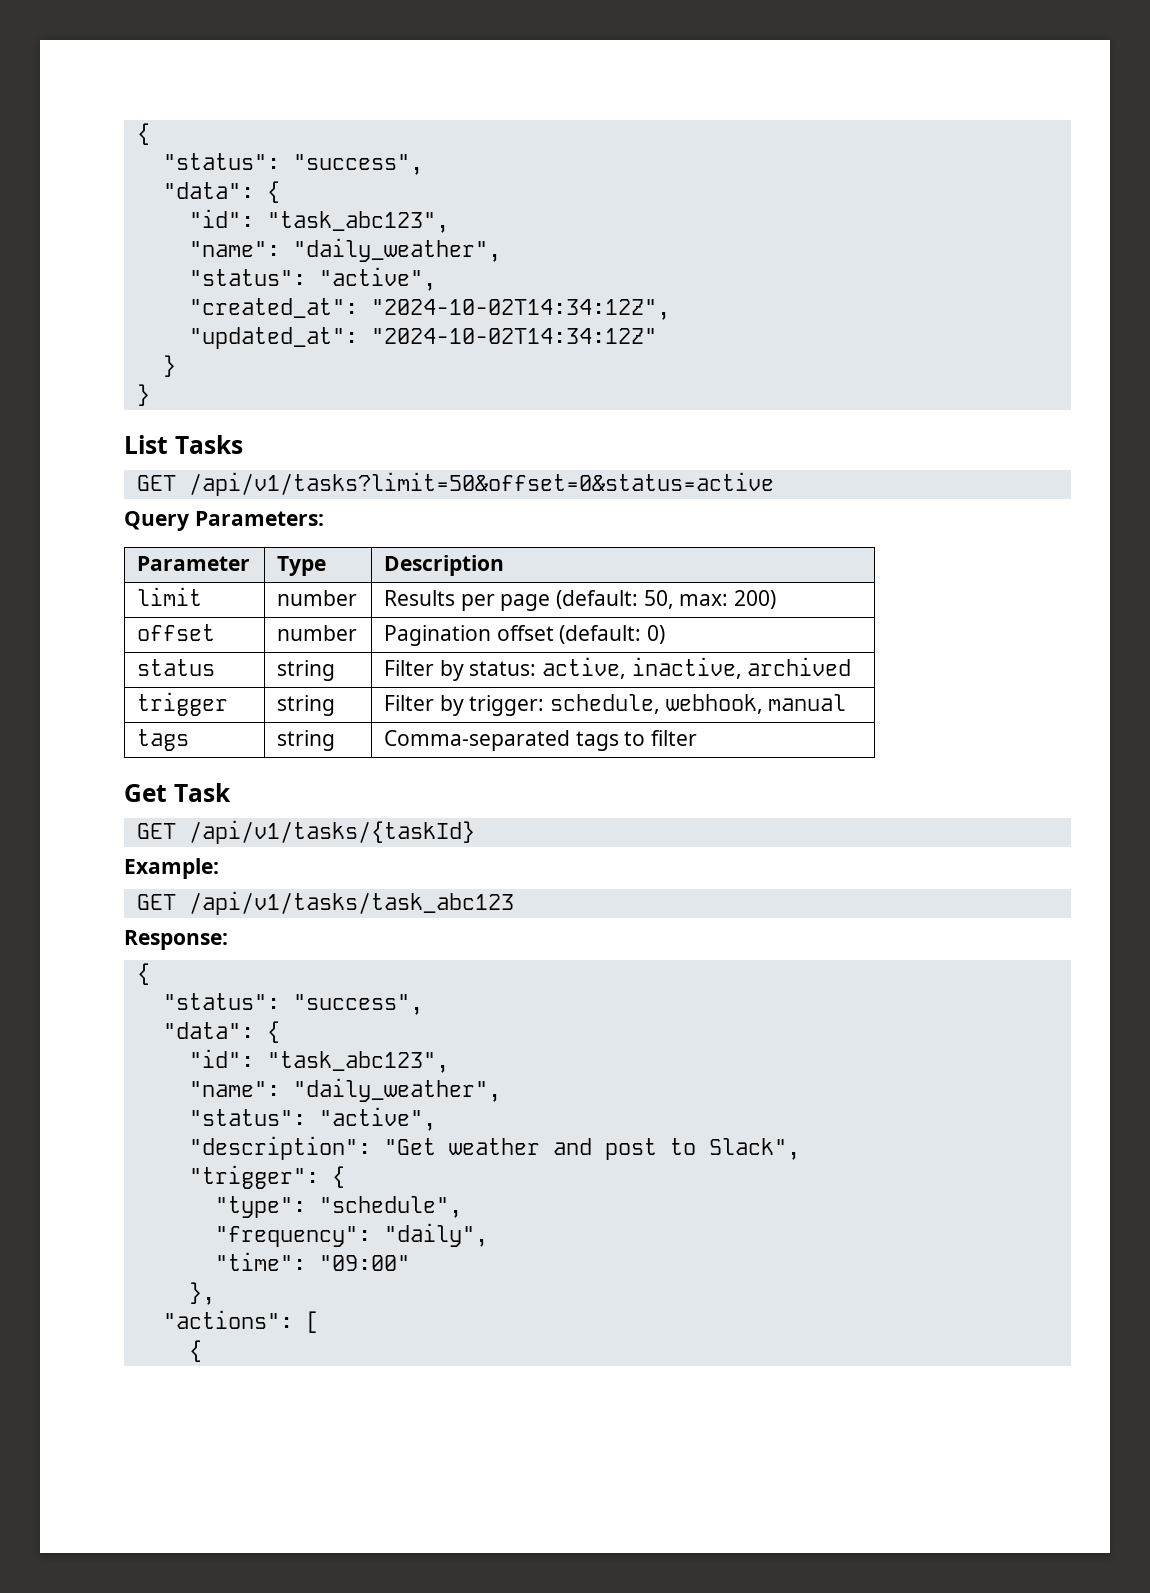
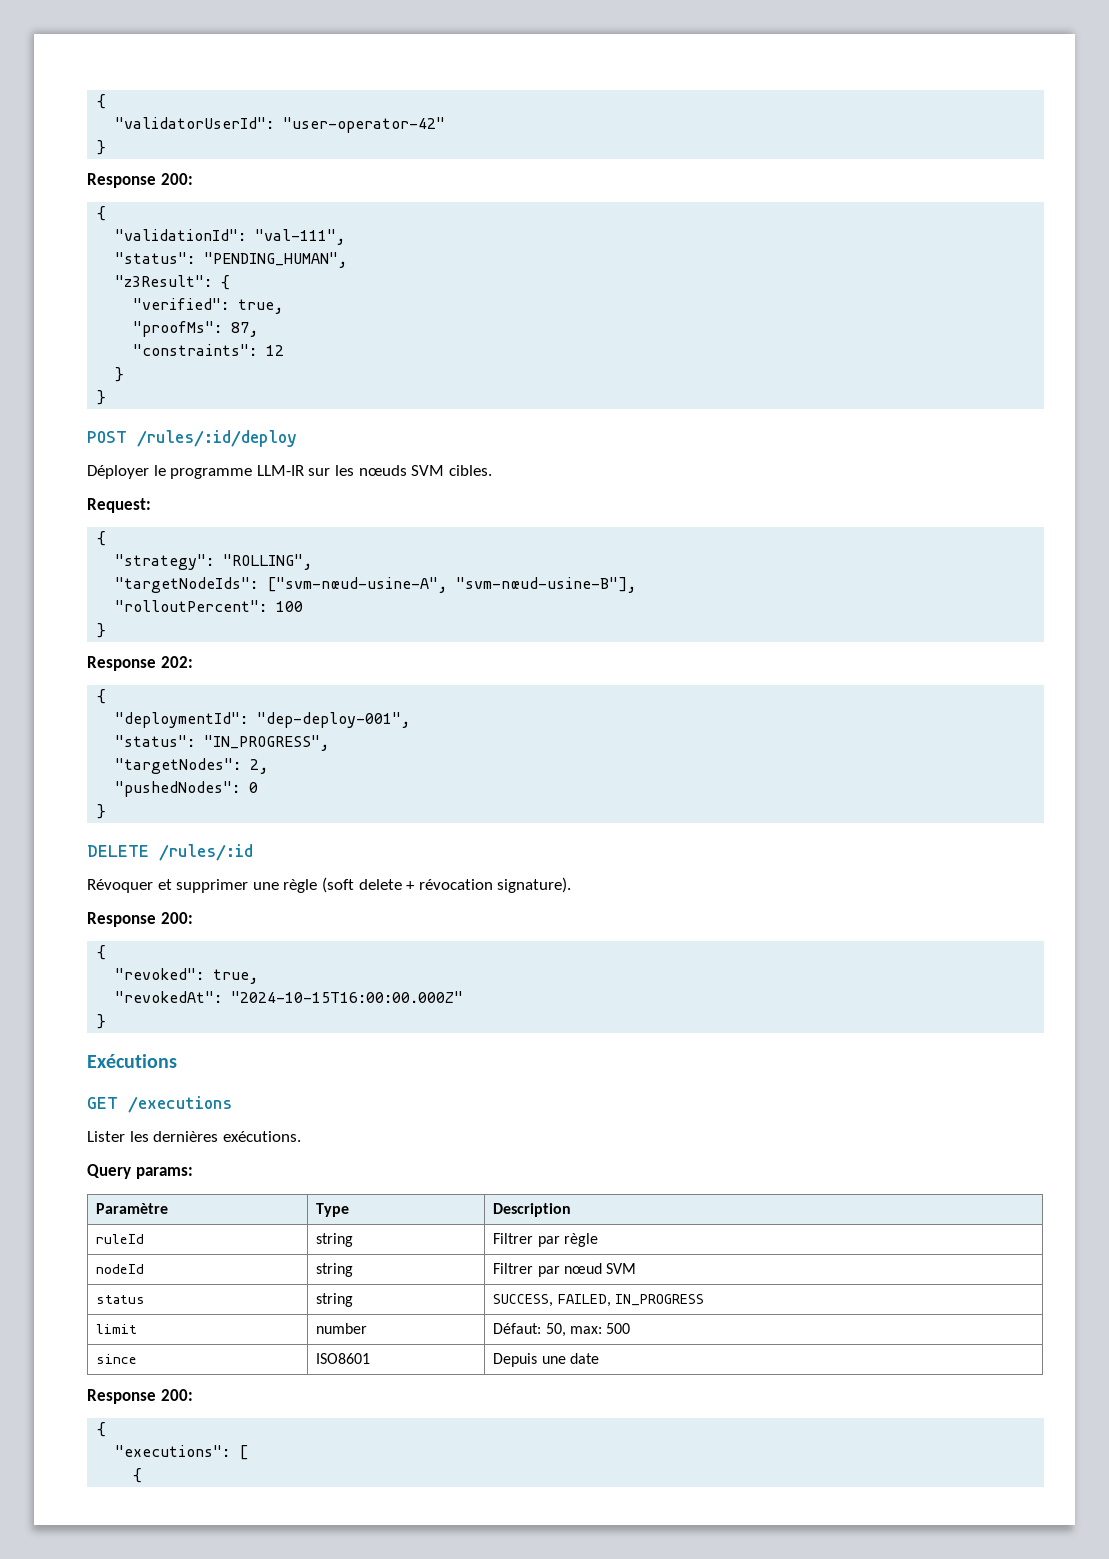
[136,123,150,145] [162,153,423,175] [162,181,280,203] [188,209,449,233] [188,238,501,262] [188,267,436,291] [188,298,670,320] [188,327,657,349] [162,355,176,377] [136,384,150,406] [124,435,243,454] [136,472,774,496] { // "status": "success", // "data": { // "id": "task_abc123", // "name": "daily_weather", // "status": "active", // "created_at": "2024-10-02T14:34:12Z", // "updated_at": "2024-10-02T14:34:12Z" // } // } // List Tasks // GET /api/v1/tasks?limit=50&offset=0&status=active -> [97,94,107,109] [115,117,446,133] [97,140,107,155] [87,173,193,188] [97,206,107,221] [115,229,346,245] [115,252,348,268] [115,275,231,290] [133,298,284,314] [133,321,259,337] [133,344,285,356] [115,367,125,382] [97,390,107,405] [87,430,297,447] [87,465,492,479] [87,498,151,513] [97,531,107,546] [115,554,313,570] [115,577,637,593] [115,600,304,612] [97,623,107,638] [87,656,193,671] [97,689,107,704] [115,712,411,728] [115,735,330,751] [115,758,269,774] [115,781,259,797] [97,804,107,819] [87,844,253,861] [87,877,572,893] [87,912,193,927] [97,945,107,960] [115,968,259,984] [115,991,464,1003] [97,1014,107,1029] [87,1054,177,1068] [87,1096,232,1113] [87,1131,301,1142] { // "validatorUserId": "user-operator-42" // } // Response 200: // { // "validationId": "val-111", // "status": "PENDING_HUMAN", // "z3Result": { // "verified": true, // "proofMs": 87, // "constraints": 12 // } // } // POST /rules/:id/deploy // Déployer le programme LLM-IR sur les nœuds SVM cibles. // Request: // { // "strategy": "ROLLING", // "targetNodeIds": ["svm-nœud-usine-A", "svm-nœud-usine-B"], // "rolloutPercent": 100 // } // Response 202: // { // "deploymentId": "dep-deploy-001", // "status": "IN_PROGRESS", // "targetNodes": 2, // "pushedNodes": 0 // } // DELETE /rules/:id // Révoquer et supprimer une règle (soft delete + révocation signature). // Response 200: // { // "revoked": true, // "revokedAt": "2024-10-15T16:00:00.000Z" // } // Exécutions // GET /executions // Lister les dernières exécutions.
[194,511,324,526] [137,556,251,571] Parameters: // Parameter -> [135,1167,193,1179] [96,1203,169,1214] params: // Paramètre
[137,587,203,606] [277,590,358,606] [384,590,777,611] [137,624,216,641] [277,625,358,641] [384,625,666,646] [137,659,216,676] [277,660,336,681] [384,657,852,681] [137,692,229,716] [277,695,336,716] [384,694,847,716] [137,729,190,751] [277,730,336,751] [384,730,698,751] [124,783,231,802] [136,820,475,844] [124,858,219,879] [136,891,514,915] [124,930,228,950] [136,963,150,985] [162,993,423,1015] [162,1021,280,1043] [188,1049,449,1073] [188,1078,501,1102] [188,1107,436,1131] [188,1136,800,1160] [188,1165,345,1189] [214,1196,462,1218] [214,1223,488,1247] [214,1252,410,1271] [188,1282,215,1305] [162,1310,293,1329] limit | number | Results per page (default: 50, max: 200) // offset | number | Pagination offset (default: 0) // status | string | Filter by status: active, inactive, archived // trigger | string | Filter by trigger: schedule, webhook, manual // tags | string | Comma-separated tags to filter // Get Task // GET /api/v1/tasks/{taskId} // Example: // GET /api/v1/tasks/task_abc123 // Response: // { // "status": "success", // "data": { // "id": "task_abc123", // "name": "daily_weather", // "status": "active", // "description": "Get weather and post to Slack", // "trigger": { // "type": "schedule", // "frequency": "daily", // "time": "09:00" // }, // "actions": -> [96,1234,145,1244] [316,1233,354,1247] [493,1233,598,1247] [96,1264,145,1274] [316,1263,354,1277] [493,1263,636,1277] [96,1295,146,1304] [316,1293,354,1307] [493,1294,704,1307] [96,1324,138,1334] [316,1323,368,1334] [493,1323,630,1337] [96,1354,138,1364] [316,1353,371,1364] [493,1353,599,1367] [87,1389,193,1404] [97,1422,107,1437] [115,1445,231,1457] ruleId | string | Filtrer par règle // nodeId | string | Filtrer par nœud SVM // status | string | SUCCESS, FAILED, IN_PROGRESS // limit | number | Défaut: 50, max: 500 // since | ISO8601 | Depuis une date // Response 200: // { // "executions":

